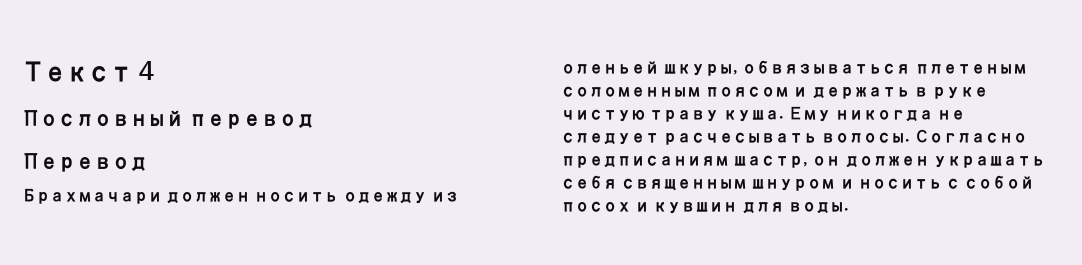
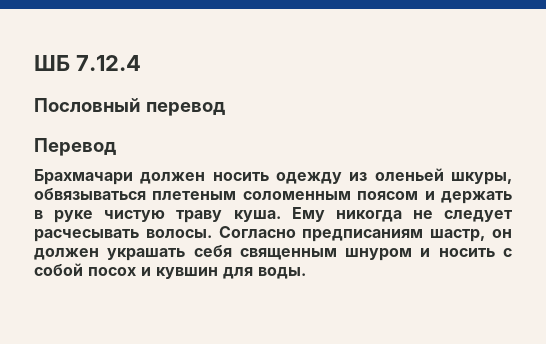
[22,61,154,82] Текст 4 -> [34,55,141,71] ШБ 7.12.4

